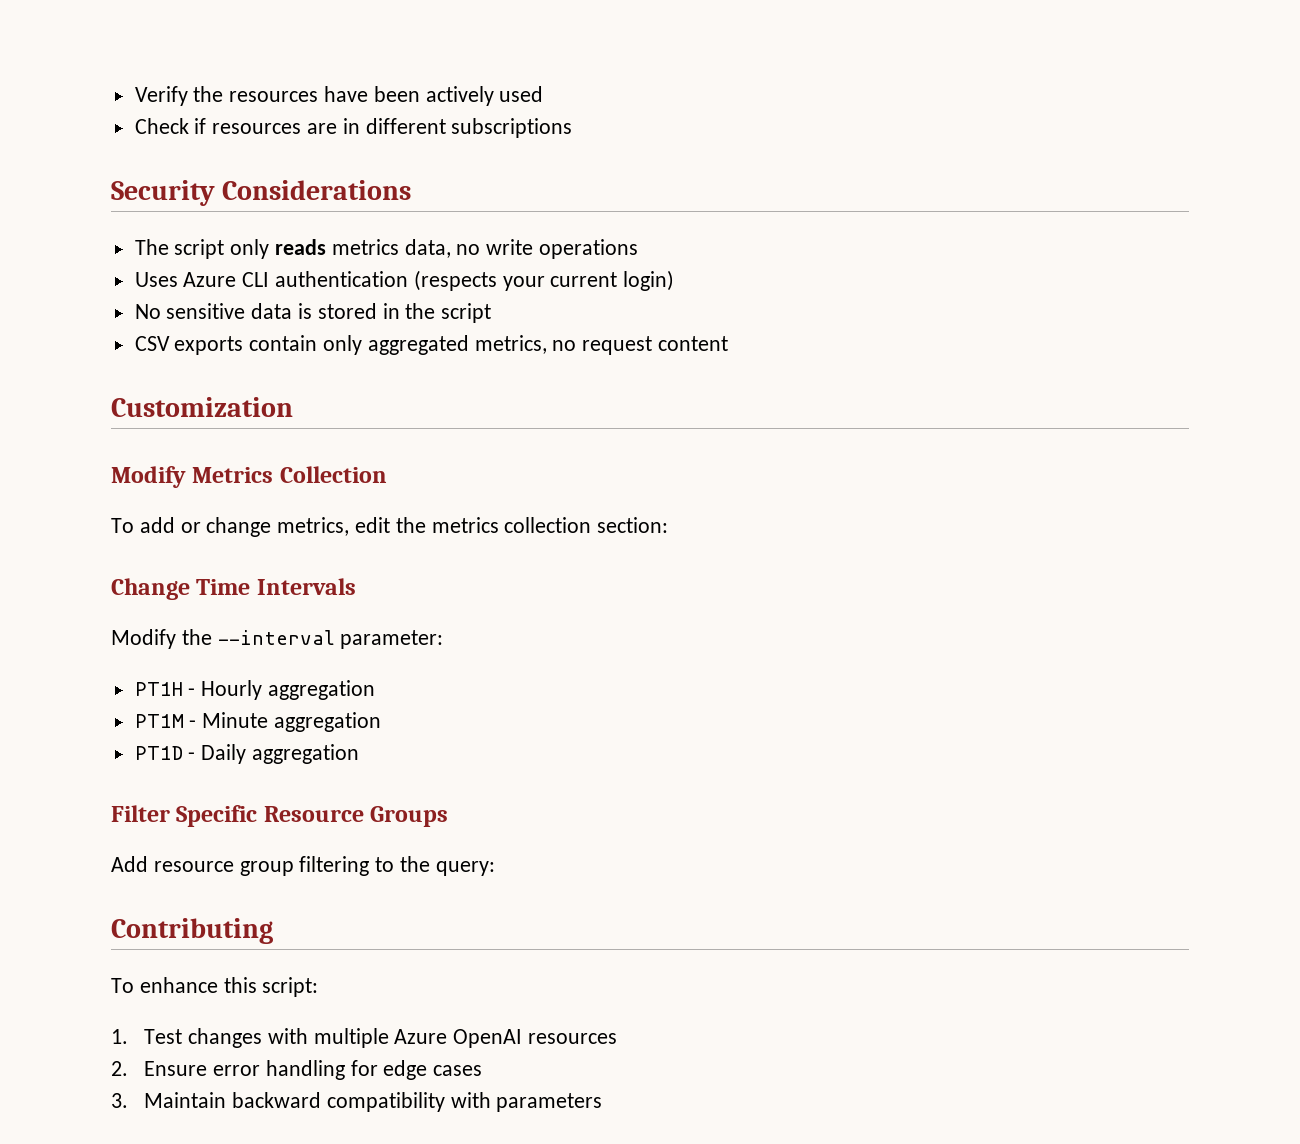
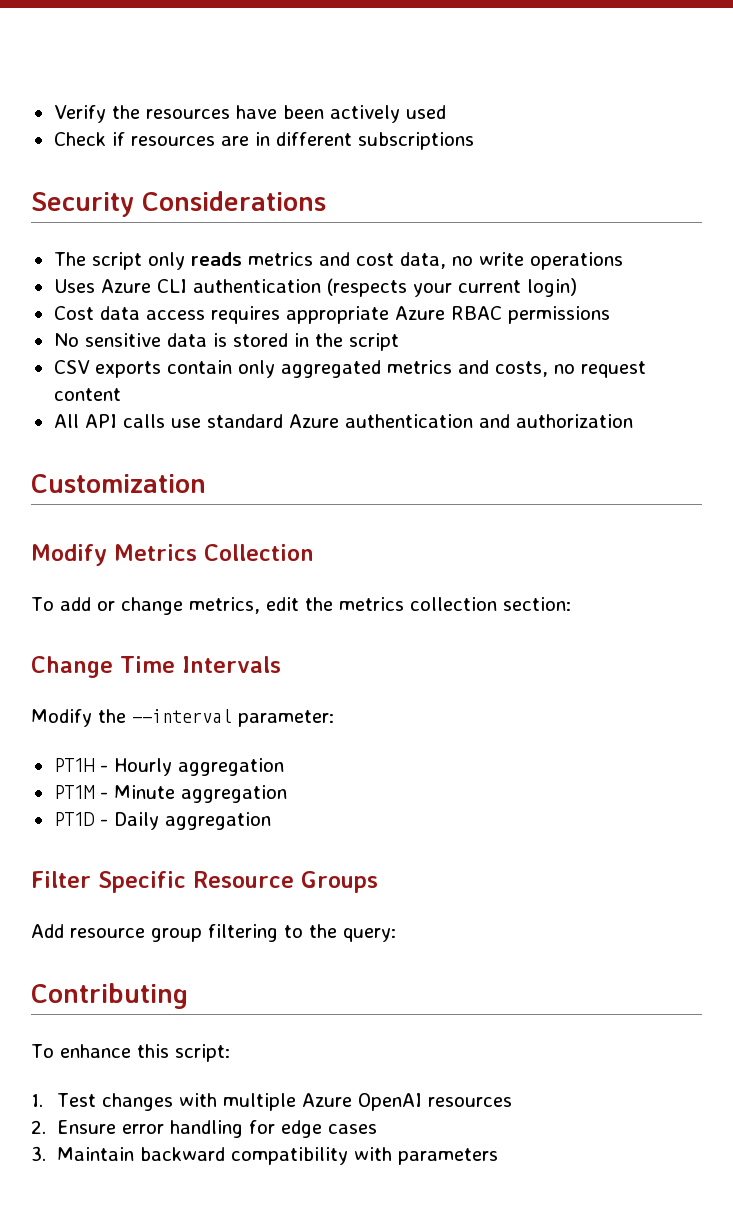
(399, 247) none -> [318,252,394,266] and cost
(675, 280) none -> [53,306,610,324] // Cost data access requires appropriate Azure RBAC permissions
[474,335,547,354] metrics, -> [386,360,548,377] metrics and costs,
(729, 343) none -> [53,414,633,428] // All API calls use standard Azure authentication and authorization

